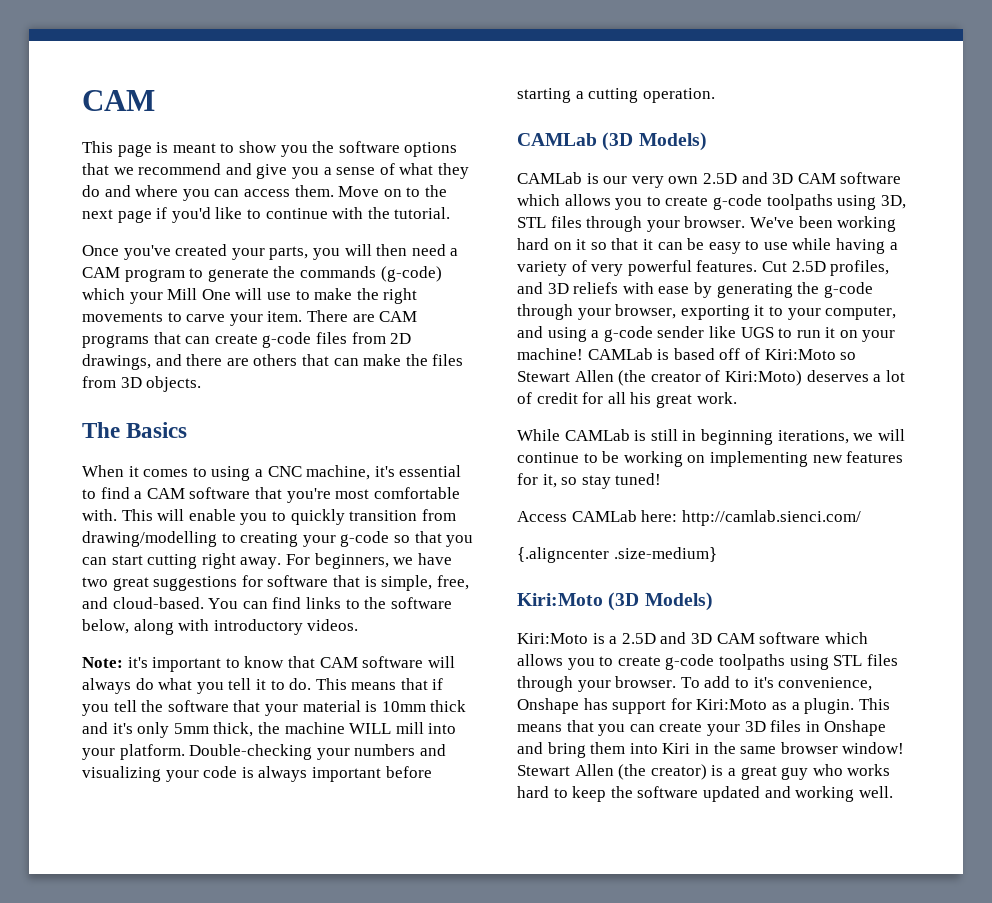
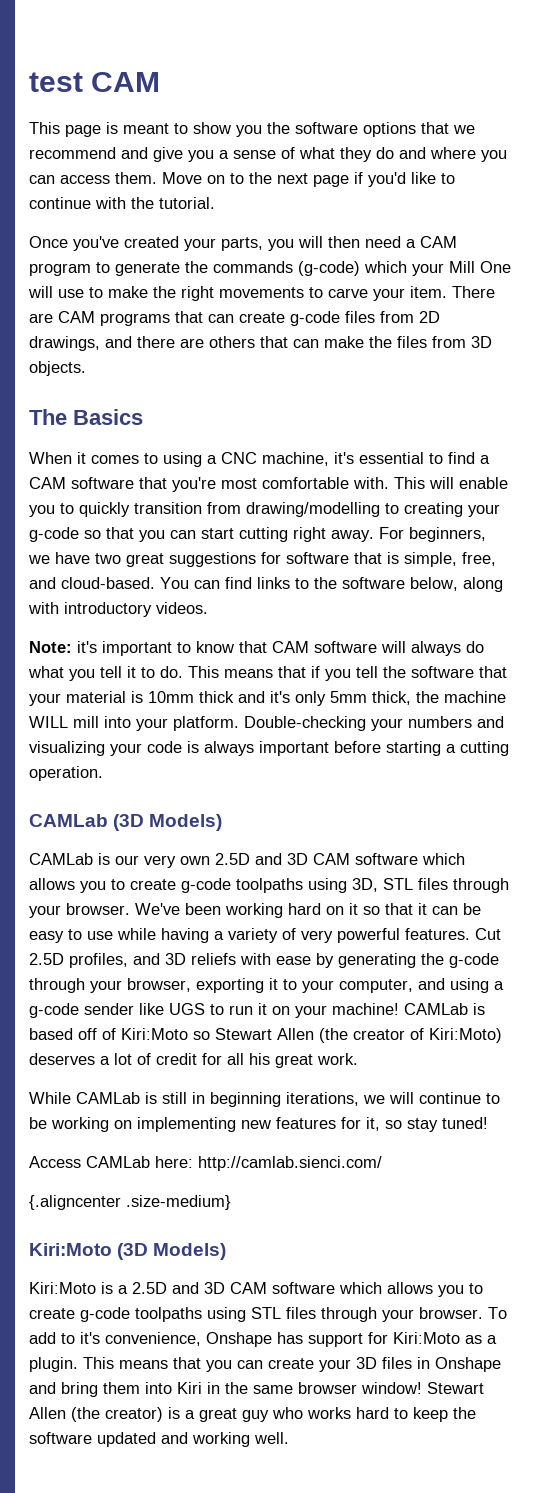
(82, 100) none -> [29,72,83,92] test

